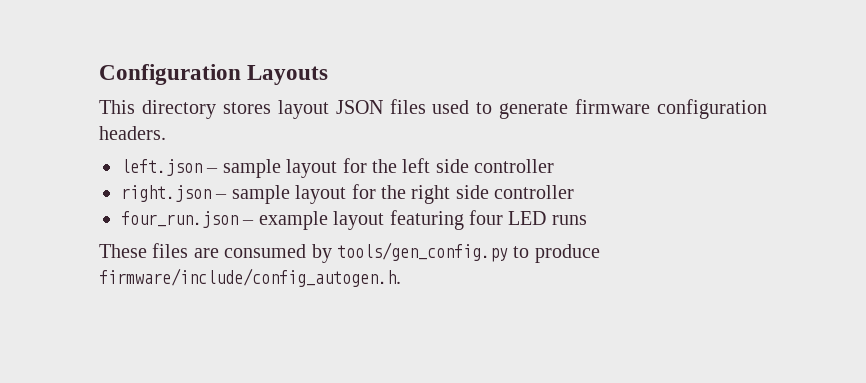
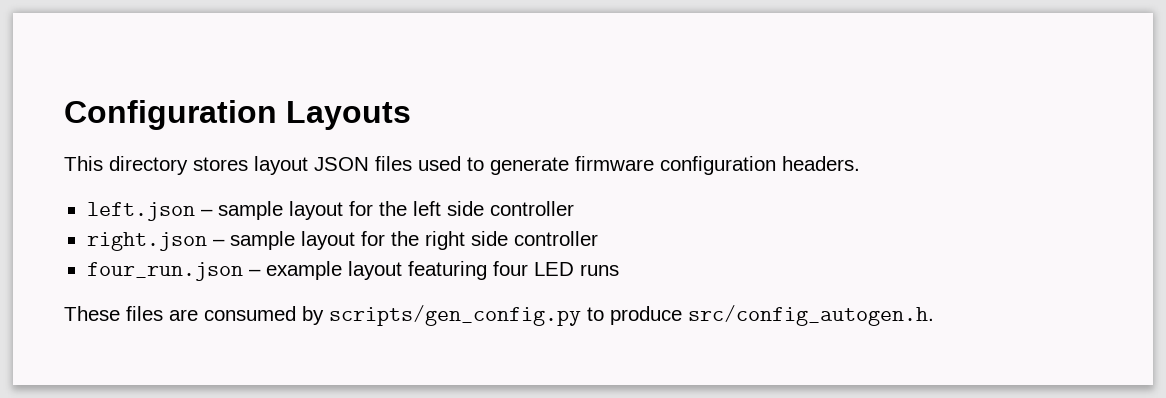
[337,242,508,262] tools/gen_config.py -> [329,305,581,326] scripts/gen_config.py
[99,268,401,287] firmware/include/config_autogen.h. -> [688,305,934,326] src/config_autogen.h.

